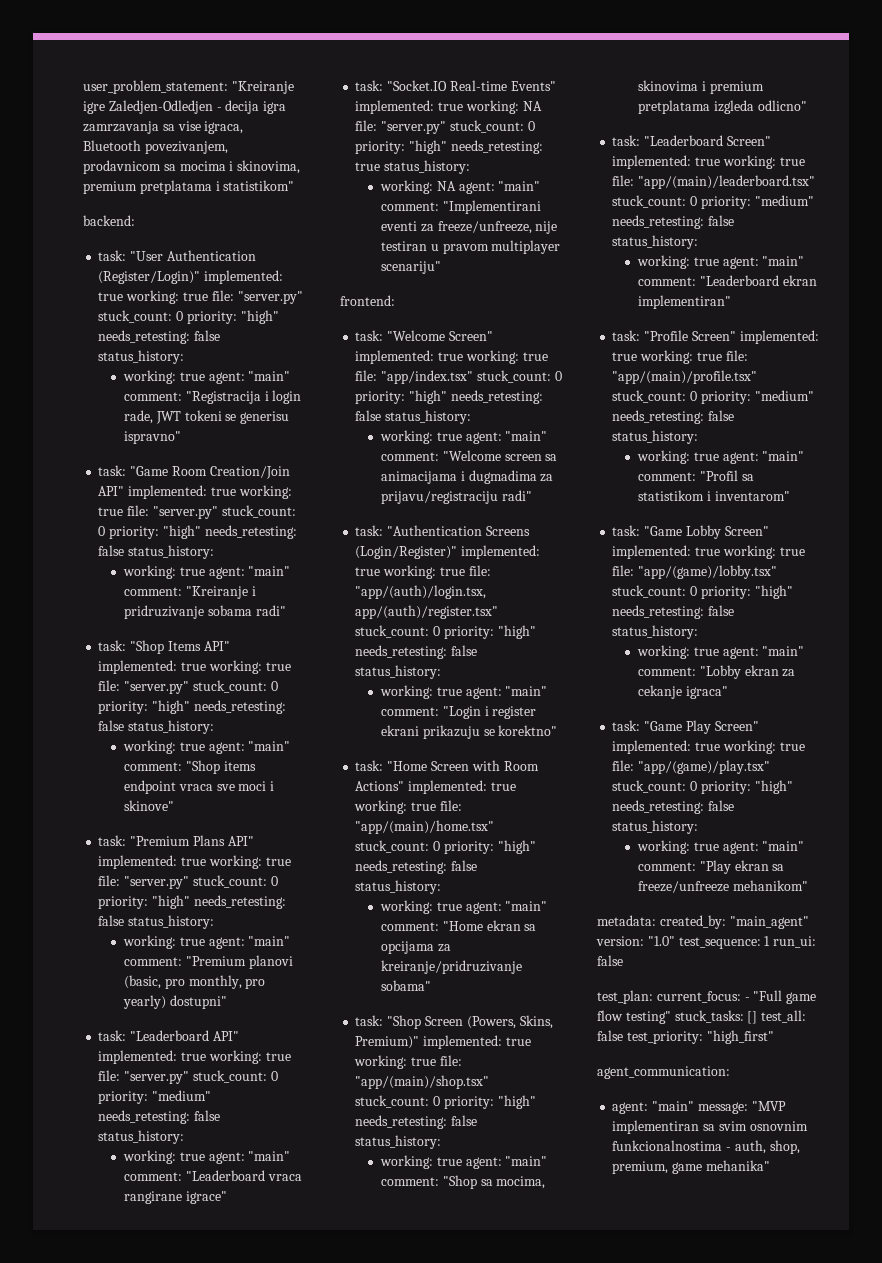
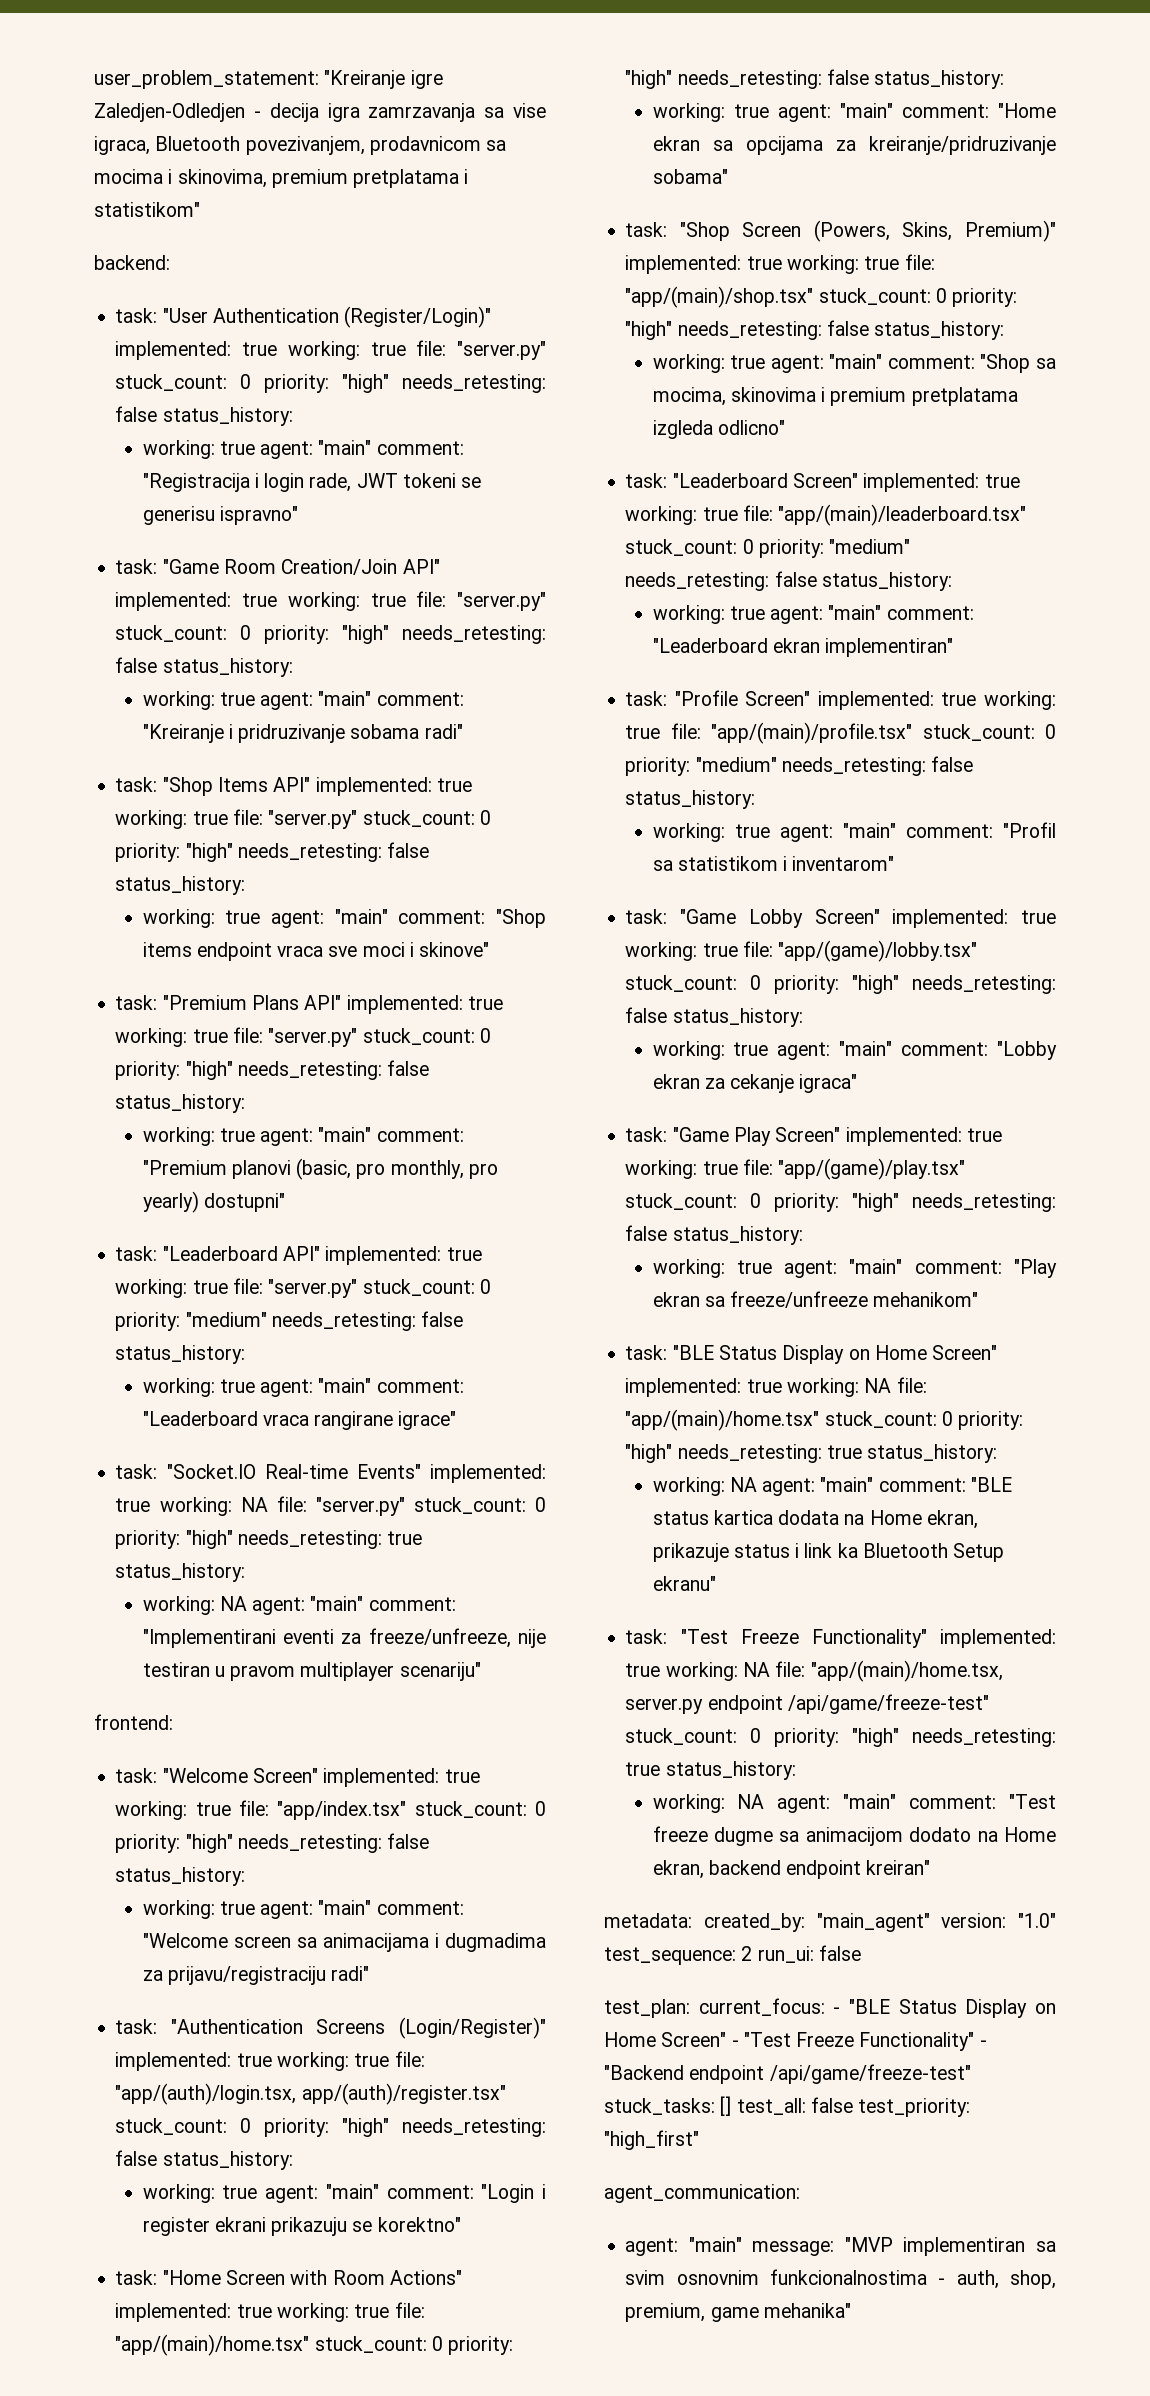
(808, 885) none -> [625,1345,998,1364] [625,1377,927,1397] [625,1409,1024,1431] [625,1444,998,1463] [652,1477,1012,1496] [652,1510,978,1529] [652,1543,1005,1562] [652,1576,716,1591] [625,1629,1056,1648] [625,1660,1003,1682] [625,1694,989,1714] [625,1728,1056,1747] [625,1761,796,1780] [652,1794,1056,1813] [652,1826,1056,1846] [652,1860,931,1879] // task: "BLE Status Display on Home Screen" implemented: true working: NA file: "app/(main)/home.tsx" stuck_count: 0 priority: "high" needs_retesting: true status_history: // working: NA agent: "main" comment: "BLE status kartica dodata na Home ekran, prikazuje status i link ka Bluetooth Setup ekranu" // task: "Test Freeze Functionality" implemented: true working: NA file: "app/(main)/home.tsx, server.py endpoint /api/game/freeze-test" stuck_count: 0 priority: "high" needs_retesting: true status_history: // working: NA agent: "main" comment: "Test freeze dugme sa animacijom dodato na Home ekran, backend endpoint kreiran"
[764,936,771,946] 1 -> [741,1946,753,1961] 2
[753,990,817,1004] [597,1010,671,1024] "Full game flow testing" -> [849,1999,1056,2018] [604,2032,987,2051] [604,2064,971,2084] "BLE Status Display on Home Screen" - "Test Freeze Functionality" - "Backend endpoint /api/game/freeze-test"

